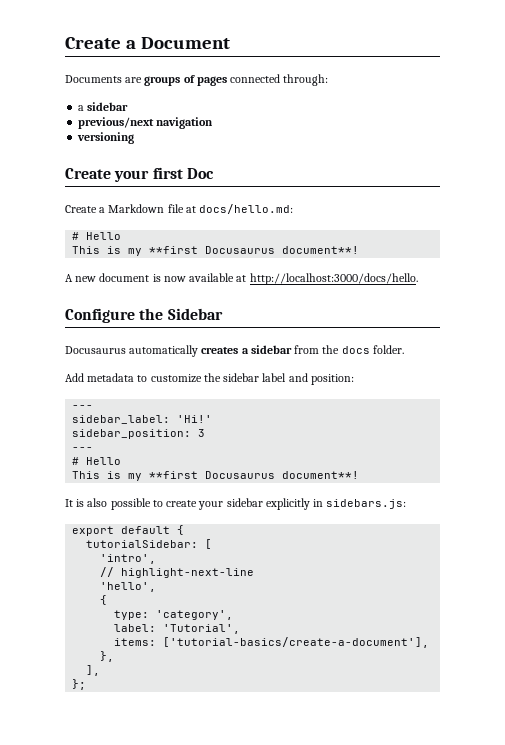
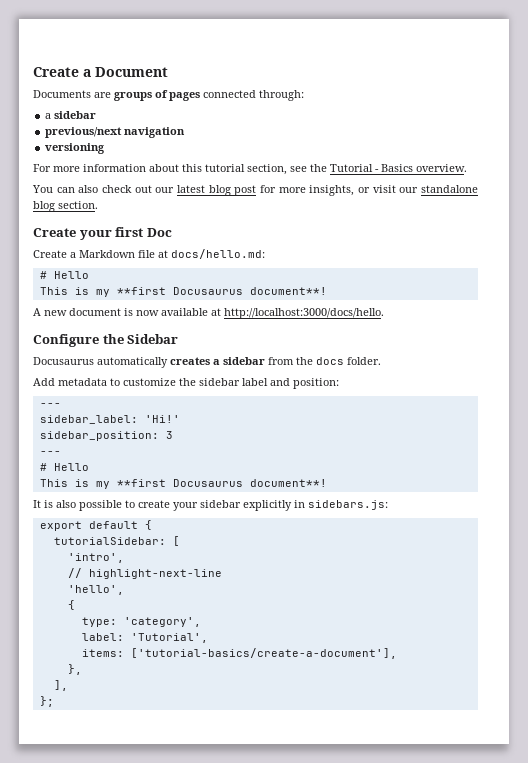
(135, 138) none -> [33,164,467,175] [32,185,479,196] [33,201,98,212] // For more information about this tutorial section, see the Tutorial - Basics overview. // You can also check out our latest blog post for more insights, or visit our standalone blog section.

